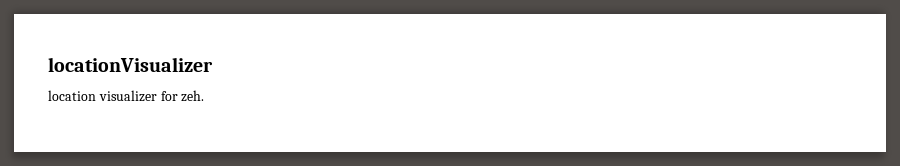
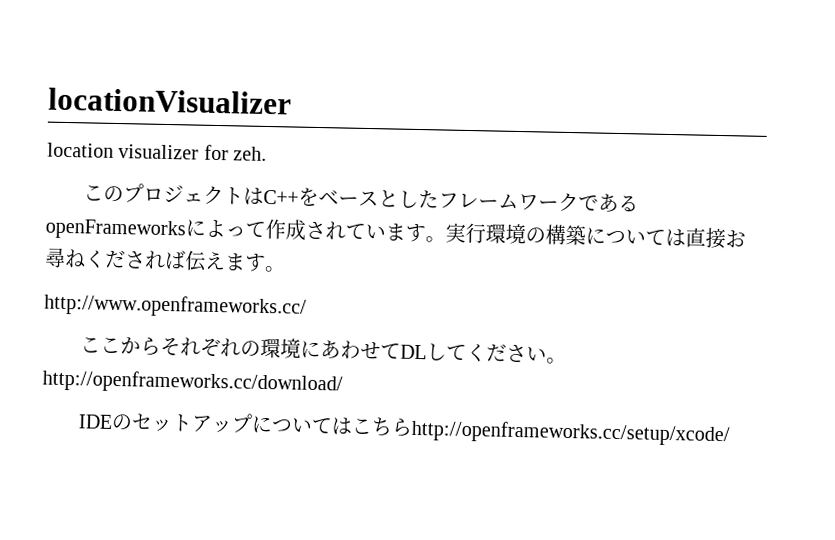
(205, 96) none -> [82,183,639,213] [45,218,746,250] [44,247,286,273] [44,293,307,319] [79,336,567,364] [42,369,343,396] [77,413,730,447] // このプロジェクトはC++をベースとしたフレームワークであるopenFrameworksによって作成されています。実行環境の構築については直接お尋ねくだされば伝えます。 // http://www.openframeworks.cc/ // ここからそれぞれの環境にあわせてDLしてください。http://openframeworks.cc/download/ // IDEのセットアップについてはこちらhttp://openframeworks.cc/setup/xcode/

